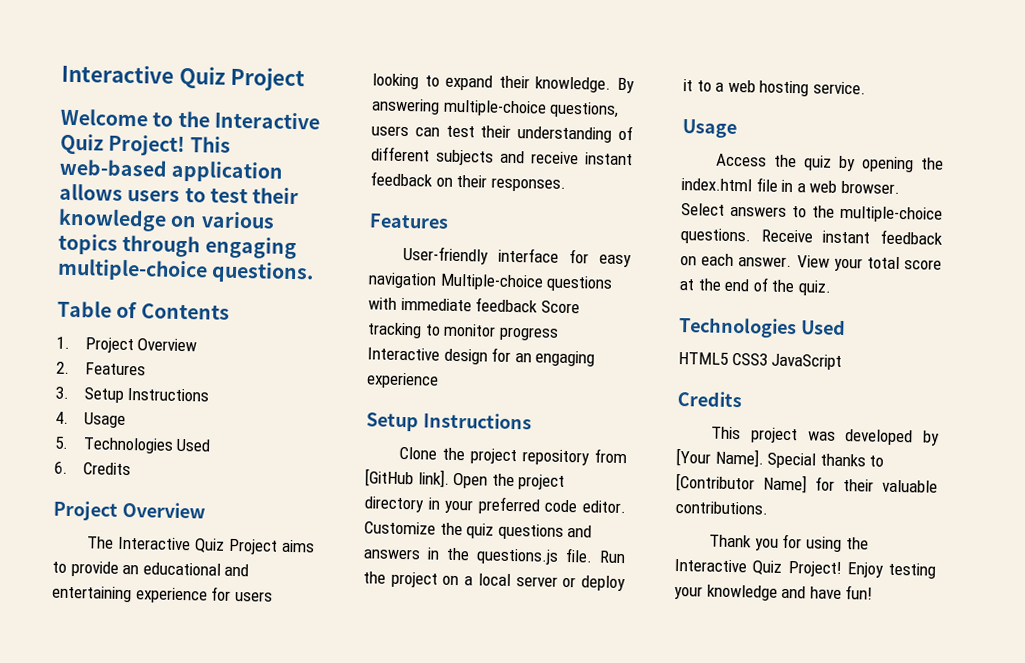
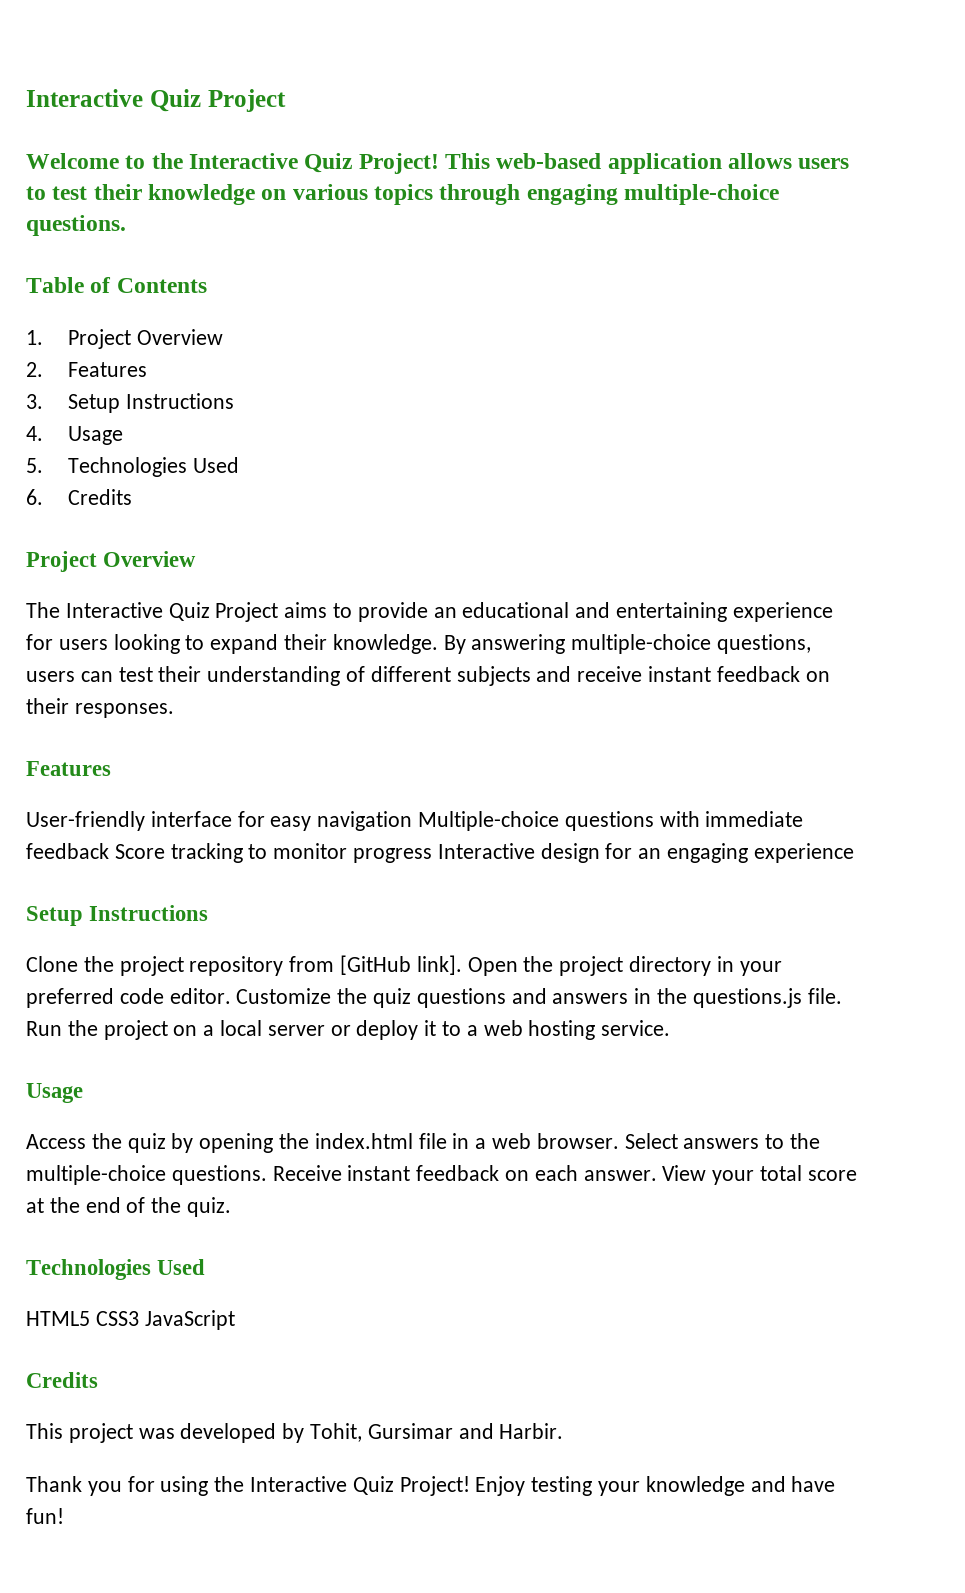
[676,448,885,469] [676,472,938,494] [675,500,768,515] [Your Name]. Special thanks to [Contributor Name] for their valuable contributions. -> [310,1423,564,1442] Tohit, Gursimar and Harbir.

